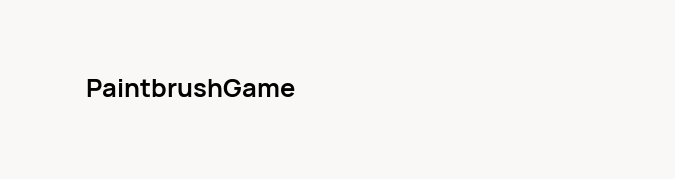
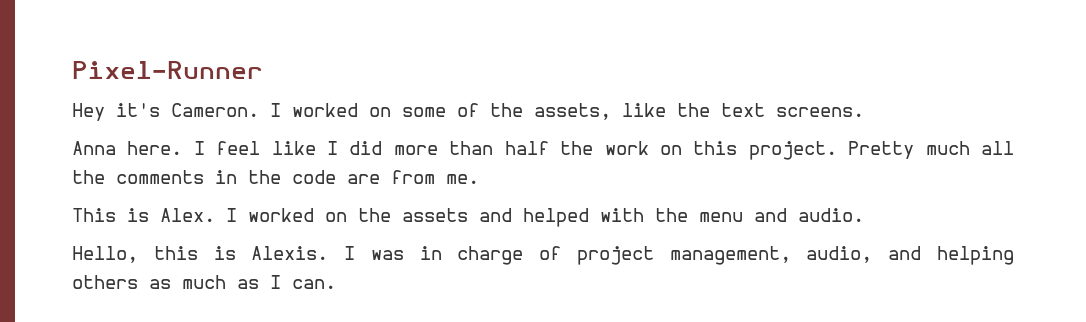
[86,79,295,97] PaintbrushGame -> [72,61,263,79] [72,103,864,121] [72,141,1014,160] [72,170,479,184] [72,208,864,227] [72,246,1014,265] [72,275,336,289] Pixel-Runner // Hey it's Cameron. I worked on some of the assets, like the text screens. // Anna here. I feel like I did more than half the work on this project. Pretty much all the comments in the code are from me. // This is Alex. I worked on the assets and helped with the menu and audio. // Hello, this is Alexis. I was in charge of project management, audio, and helping others as much as I can.

